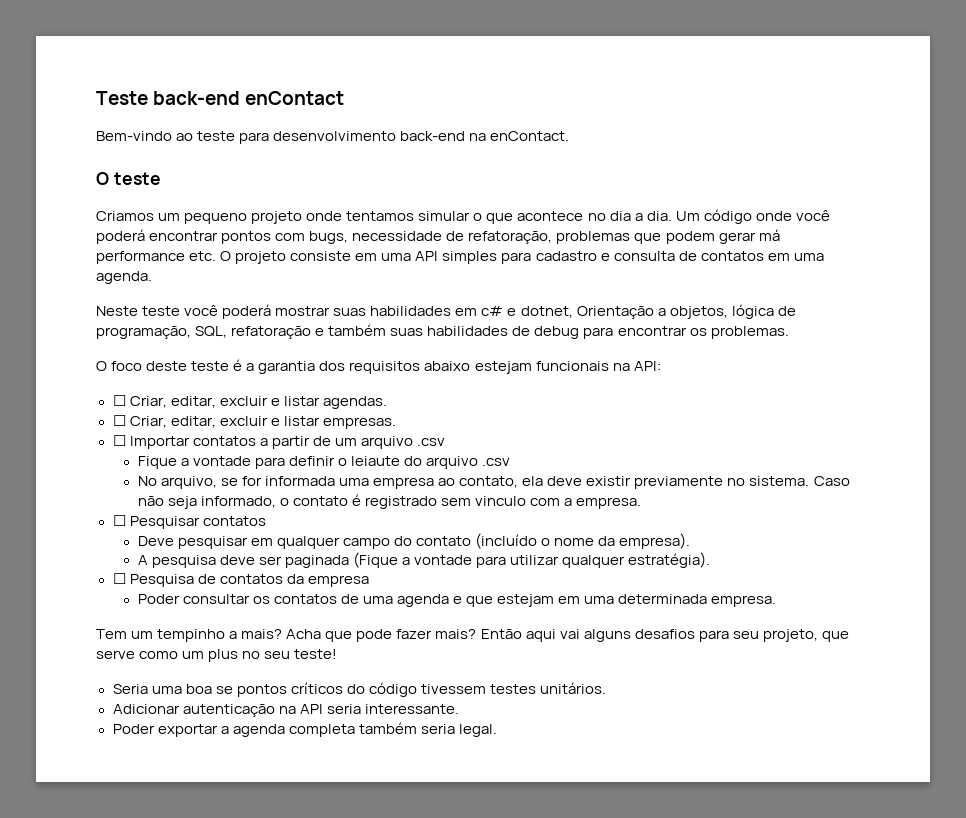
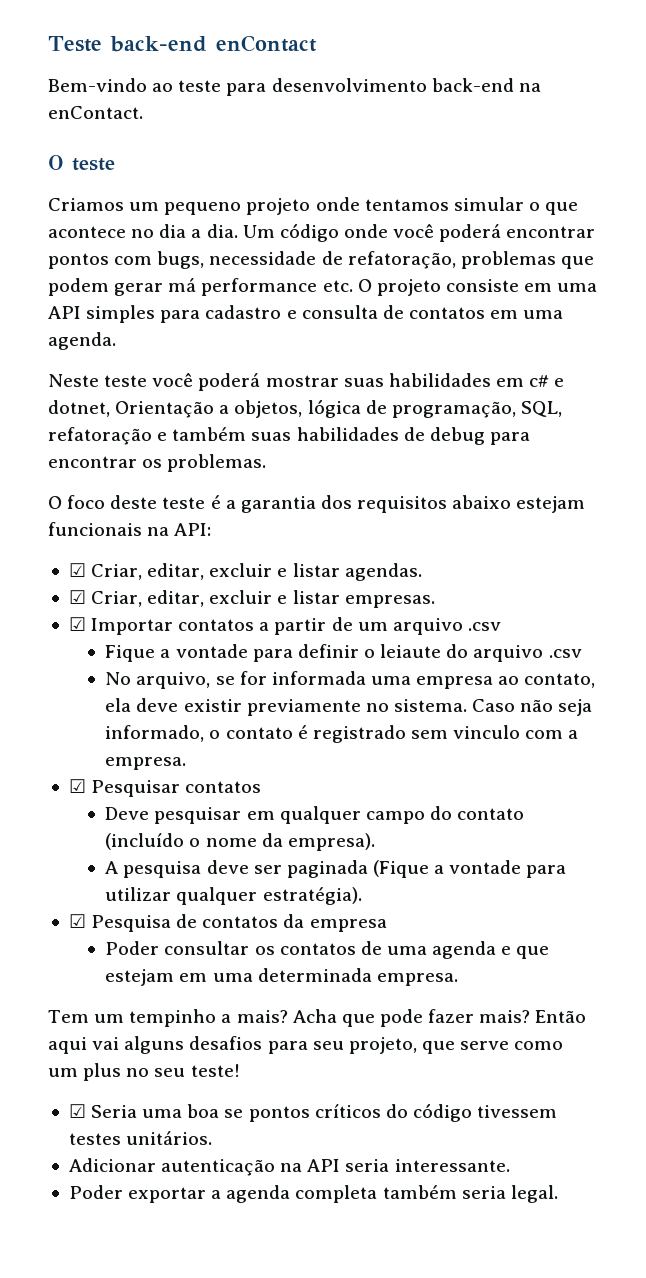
[112,395,126,406] ☐ -> [68,563,86,577] ☑
[112,415,126,426] ☐ -> [68,590,86,604] ☑
[112,435,126,446] ☐ -> [68,617,86,631] ☑
[112,515,126,526] ☐ -> [68,779,86,793] ☑
[112,573,126,584] ☐ -> [68,914,86,928] ☑
(338, 654) none -> [68,1104,86,1118] ☑

